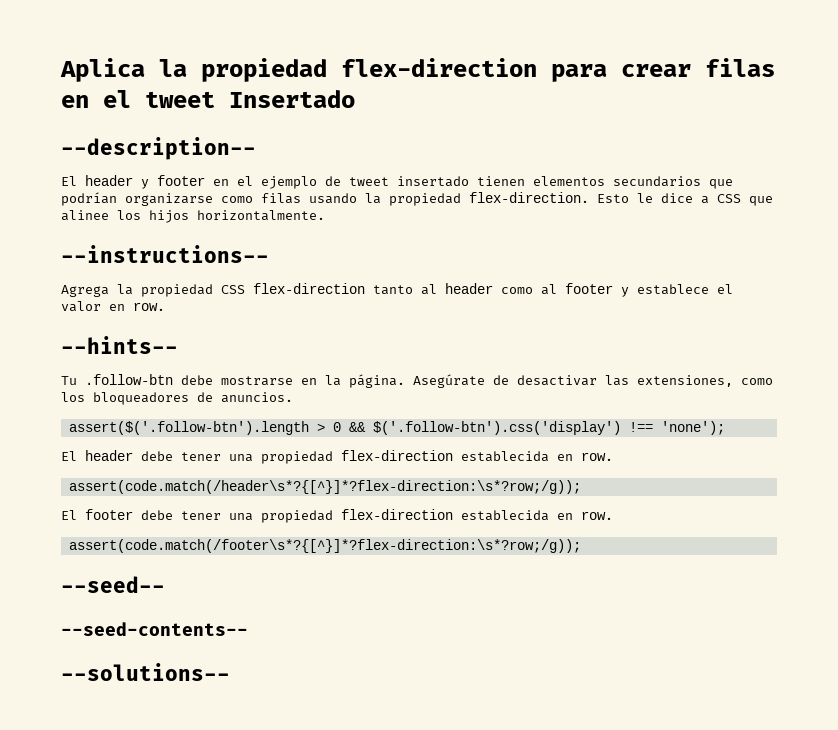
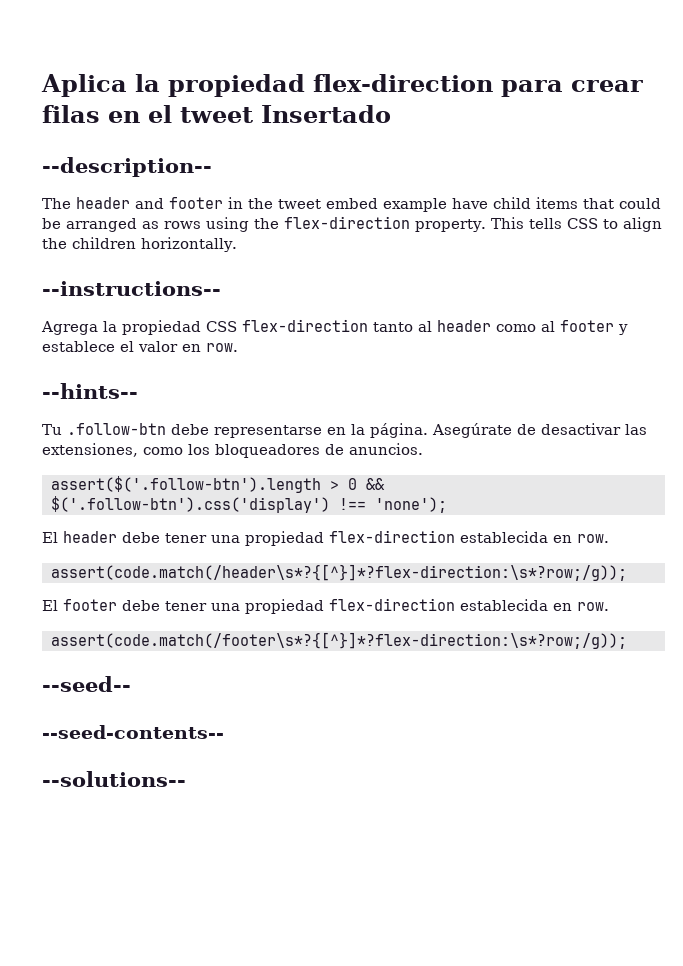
[61,175,733,189] [61,192,773,206] [61,210,325,223] El header y footer en el ejemplo de tweet insertado tienen elementos secundarios que podrían organizarse como filas usando la propiedad flex-direction. Esto le dice a CSS que alinee los hijos horizontalmente. -> [42,197,661,212] [42,216,662,232] [42,237,237,252] The header and footer in the tweet embed example have child items that could be arranged as rows using the flex-direction property. This tells CSS to align the children horizontally.
[221,376,293,386] mostrarse -> [214,425,322,438] representarse

